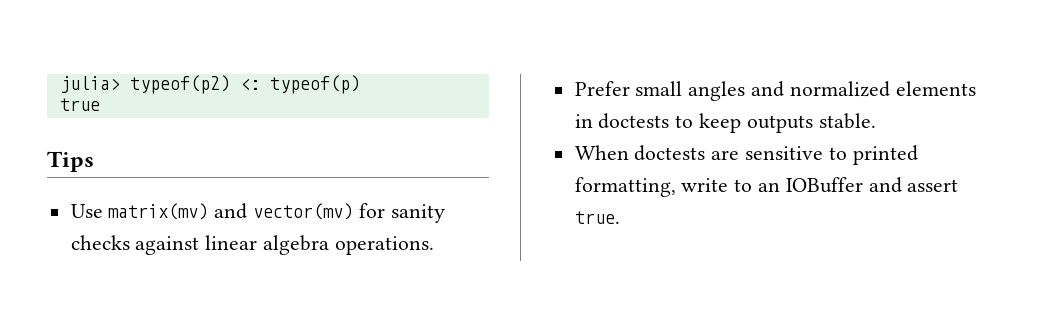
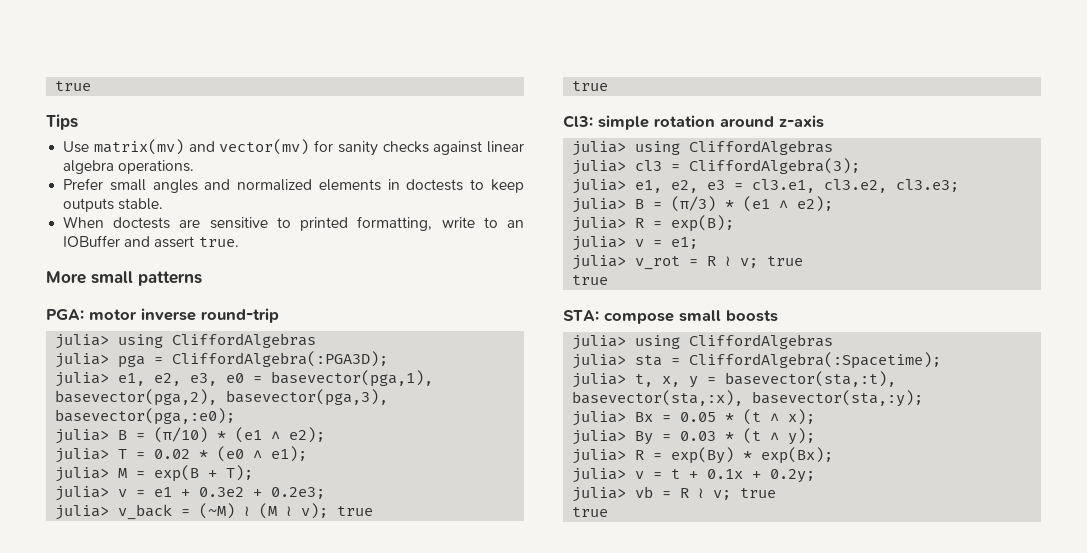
[59,75,360,94] julia> typeof(p2) <: typeof(p) // -> (55, 86) none
(620, 217) none -> [46,271,202,286] [46,308,279,323] [55,333,317,349] [55,351,389,368] [55,370,434,387] [55,389,389,406] [55,408,236,425] [55,427,326,444] [55,446,308,463] [55,465,254,482] [55,486,326,501] [55,503,374,520] [572,81,609,91] [563,115,824,130] [572,140,834,156] [572,158,861,175] [572,179,960,194] [572,196,834,213] [572,215,735,232] [572,236,699,251] [572,255,804,270] [572,275,609,285] [563,310,778,324] [572,334,834,350] [572,352,942,369] [572,371,897,388] [572,390,924,407] [572,409,816,426] [572,428,816,445] [572,447,834,464] [572,468,816,483] [572,486,777,502] [572,507,609,517] // More small patterns // PGA: motor inverse round-trip // julia> using CliffordAlgebras // julia> pga = CliffordAlgebra(:PGA3D); // julia> e1, e2, e3, e0 = basevector(pga,1), basevector(pga,2), basevector(pga,3), basevector(pga,:e0); // julia> B = (π/10) * (e1 ∧ e2); // julia> T = 0.02 * (e0 ∧ e1); // julia> M = exp(B + T); // julia> v = e1 + 0.3e2 + 0.2e3; // julia> v_back = (~M) ≀ (M ≀ v); true // true // Cl3: simple rotation around z-axis // julia> using CliffordAlgebras // julia> cl3 = CliffordAlgebra(3); // julia> e1, e2, e3 = cl3.e1, cl3.e2, cl3.e3; // julia> B = (π/3) * (e1 ∧ e2); // julia> R = exp(B); // julia> v = e1; // julia> v_rot = R ≀ v; true // true // STA: compose small boosts // julia> using CliffordAlgebras // julia> sta = CliffordAlgebra(:Spacetime); // julia> t, x, y = basevector(sta,:t), basevector(sta,:x), basevector(sta,:y); // julia> Bx = 0.05 * (t ∧ x); // julia> By = 0.03 * (t ∧ y); // julia> R = exp(By) * exp(Bx); // julia> v = t + 0.1x + 0.2y; // julia> vb = R ≀ v; true // true

